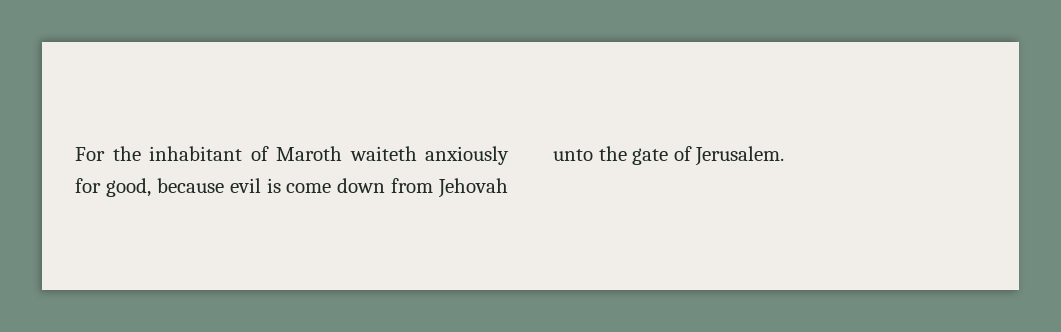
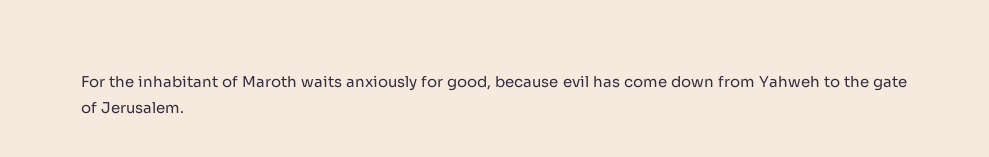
[349,146,417,161] waiteth -> [301,75,343,88] waits
[266,178,281,193] is -> [592,76,620,88] has
[438,178,508,198] [553,149,593,161] Jehovah unto -> [758,76,840,88] Yahweh to

